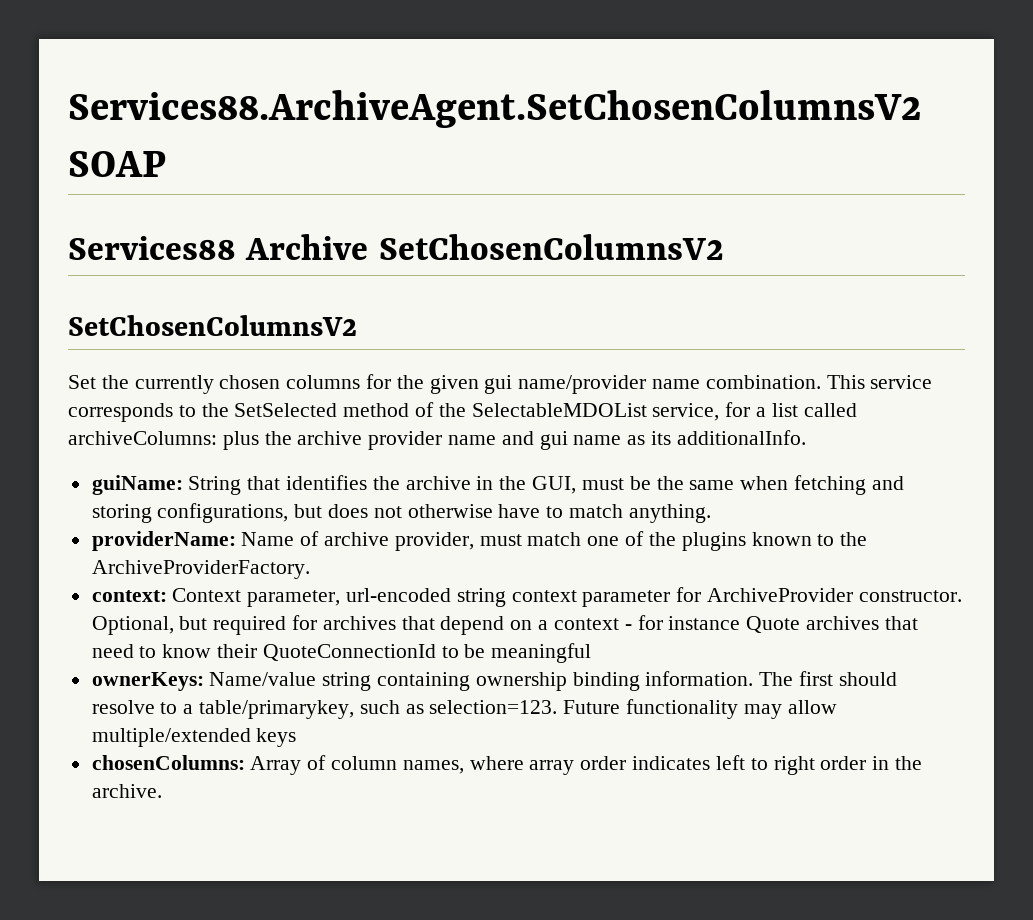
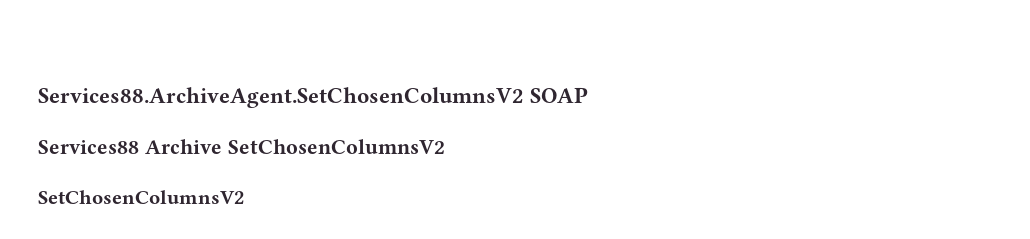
[68,374,933,394] [68,402,857,422] [68,430,806,450] [91,475,904,495] [91,503,711,523] [91,531,868,551] [91,560,310,579] [91,587,962,607] [91,615,918,635] [91,643,592,663] [91,671,897,691] [91,699,837,719] [91,728,297,747] [91,755,922,775] [91,784,162,798] // Set the currently chosen columns for the given gui name/provider name combination. This service corresponds to the SetSelected method of the SelectableMDOList service, for a list called archiveColumns: plus the archive provider name and gui name as its additionalInfo. // guiName: String that identifies the archive in the GUI, must be the same when fetching and storing configurations, but does not otherwise have to match anything. // providerName: Name of archive provider, must match one of the plugins known to the ArchiveProviderFactory. // context: Context parameter, url-encoded string context parameter for ArchiveProvider constructor. Optional, but required for archives that depend on a context - for instance Quote archives that need to know their QuoteConnectionId to be meaningful // ownerKeys: Name/value string containing ownership binding information. The first should resolve to a table/primarykey, such as selection=123. Future functionality may allow multiple/extended keys // chosenColumns: Array of column names, where array order indicates left to right order in the archive. -> (245, 197) none

